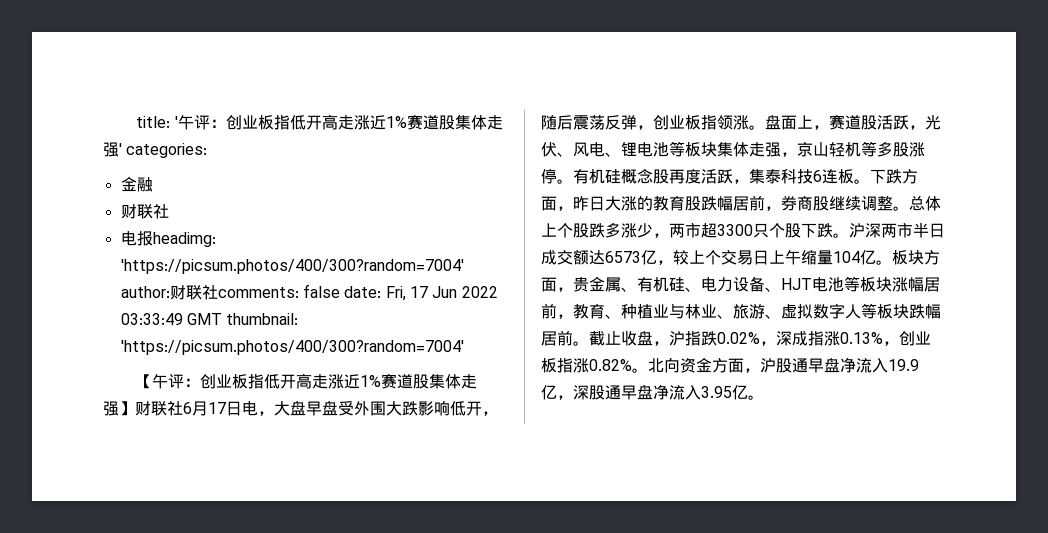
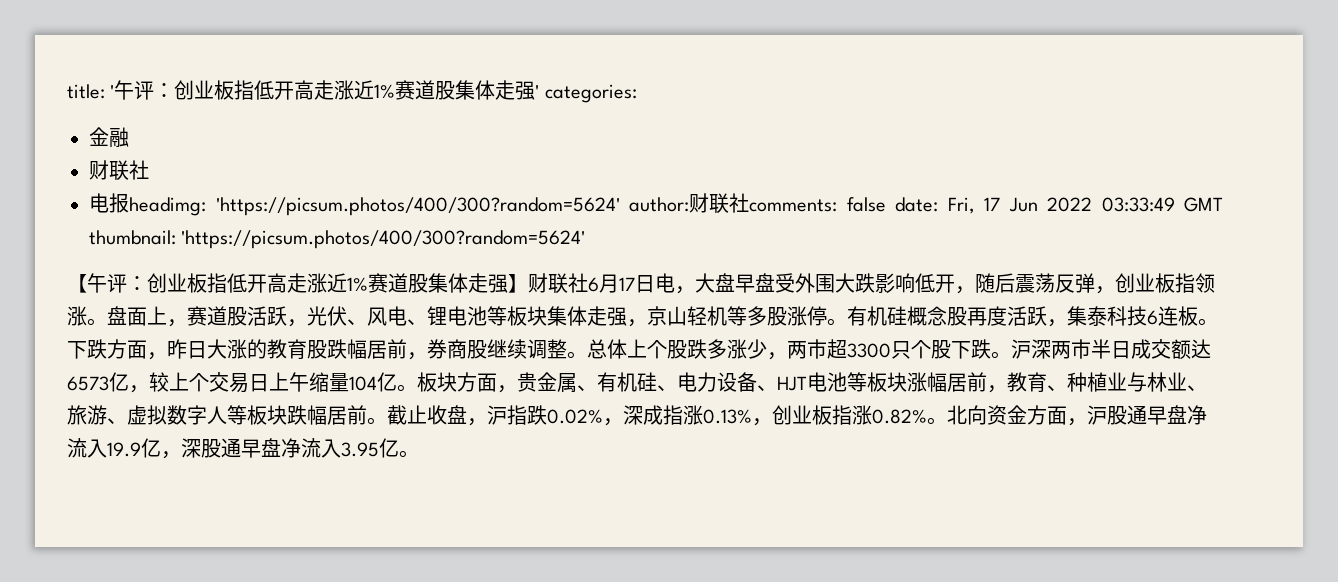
[120,259,464,274] 'https://picsum.photos/400/300?random=7004' -> [215,197,620,216] 'https://picsum.photos/400/300?random=5624'
[120,340,464,355] 'https://picsum.photos/400/300?random=7004' -> [181,230,586,249] 'https://picsum.photos/400/300?random=5624'

